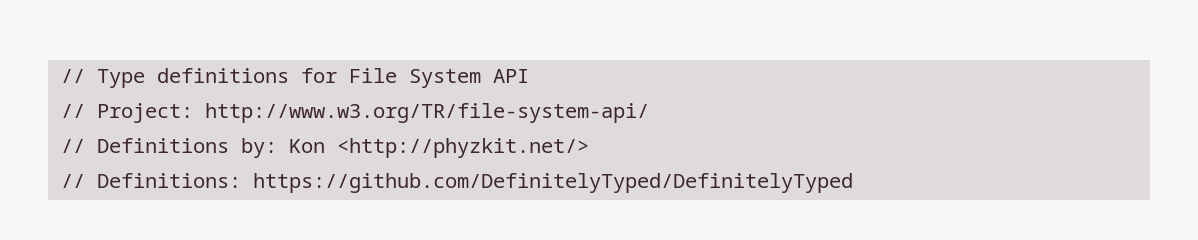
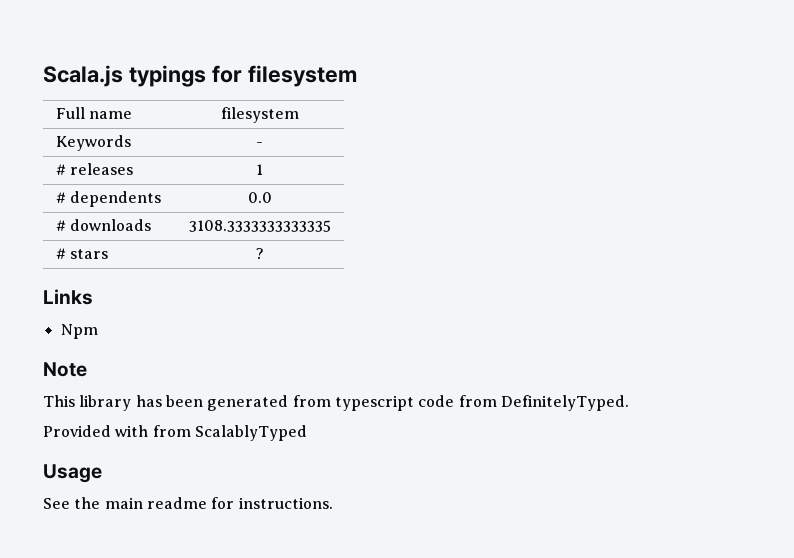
[60,68,529,88] [60,103,649,123] [60,138,589,158] [60,173,853,193] // Type definitions for File System API // // Project: http://www.w3.org/TR/file-system-api/ // // Definitions by: Kon <http://phyzkit.net/> // // Definitions: https://github.com/DefinitelyTyped/DefinitelyTyped -> [43,65,357,87] [55,107,132,119] [220,107,299,123] [55,135,131,151] [256,142,263,147] [55,163,133,175] [256,164,263,175] [55,191,161,207] [247,192,272,203] [55,219,151,231] [188,220,331,232] [55,248,108,259] [255,248,264,259] [43,289,93,305] [60,324,98,339] [43,362,87,377] [43,395,629,411] [43,425,307,441] [43,464,102,483] [43,497,333,509] Scala.js typings for filesystem // Full name | filesystem // Keywords | - // # releases | 1 // # dependents | 0.0 // # downloads | 3108.3333333333335 // # stars | ? // Links // Npm // Note // This library has been generated from typescript code from DefinitelyTyped. // Provided with from ScalablyTyped // Usage // See the main readme for instructions.

